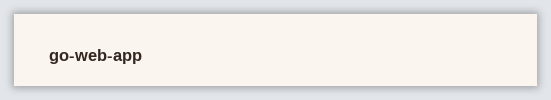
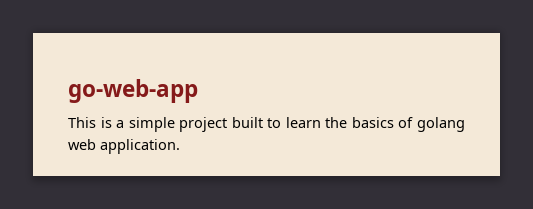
(142, 56) none -> [68,117,465,132] [68,139,180,154] // This is a simple project built to learn the basics of golang web application.

